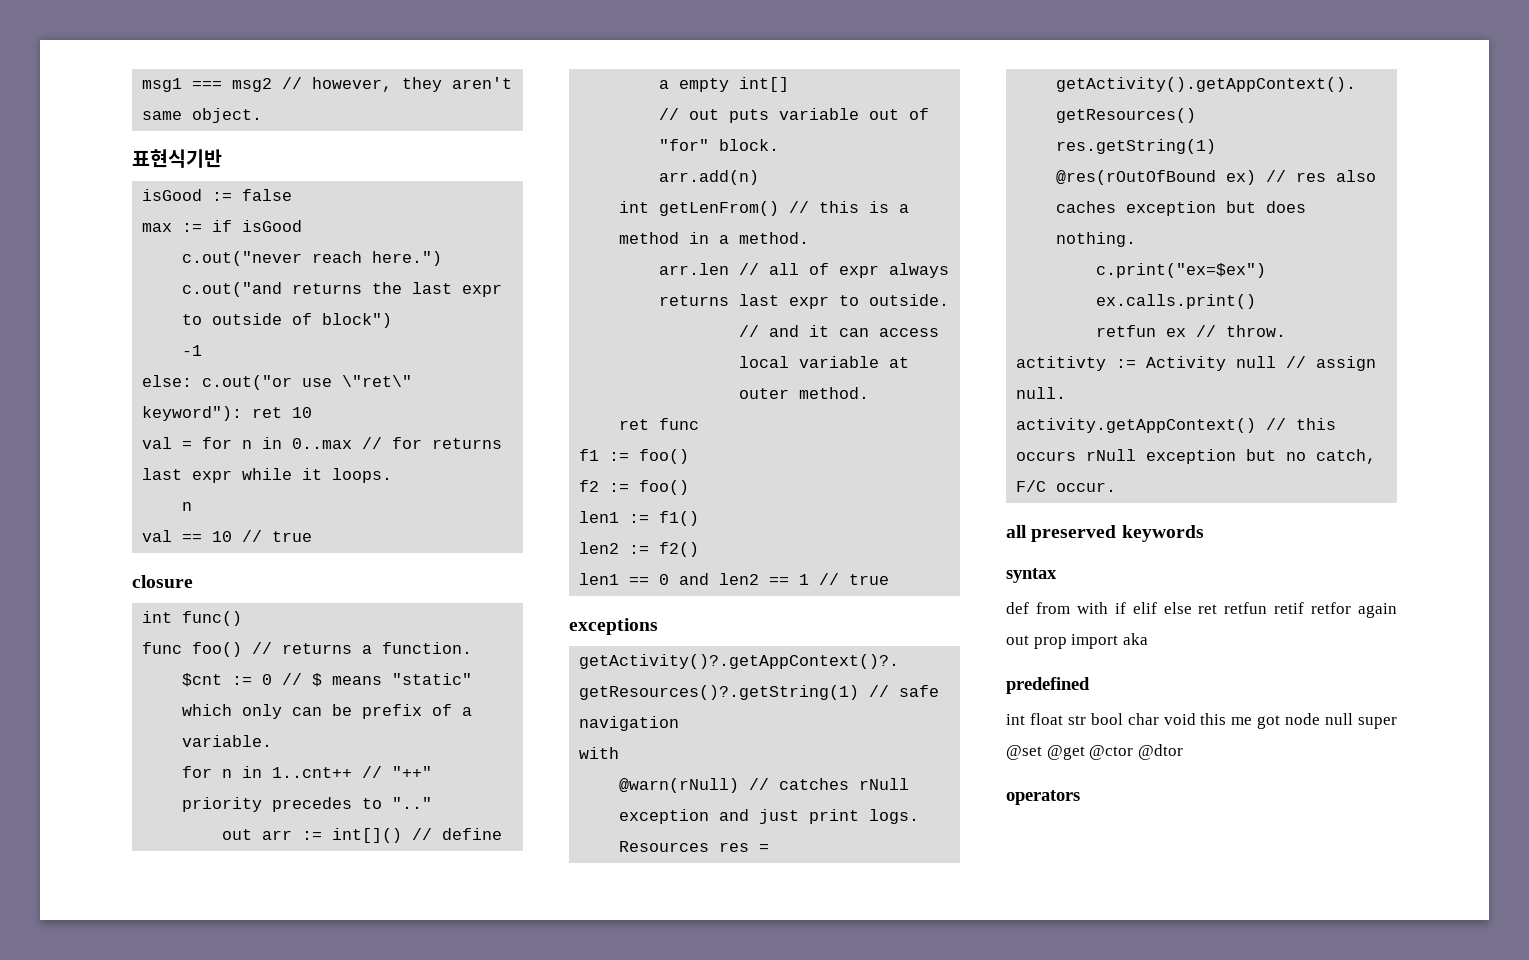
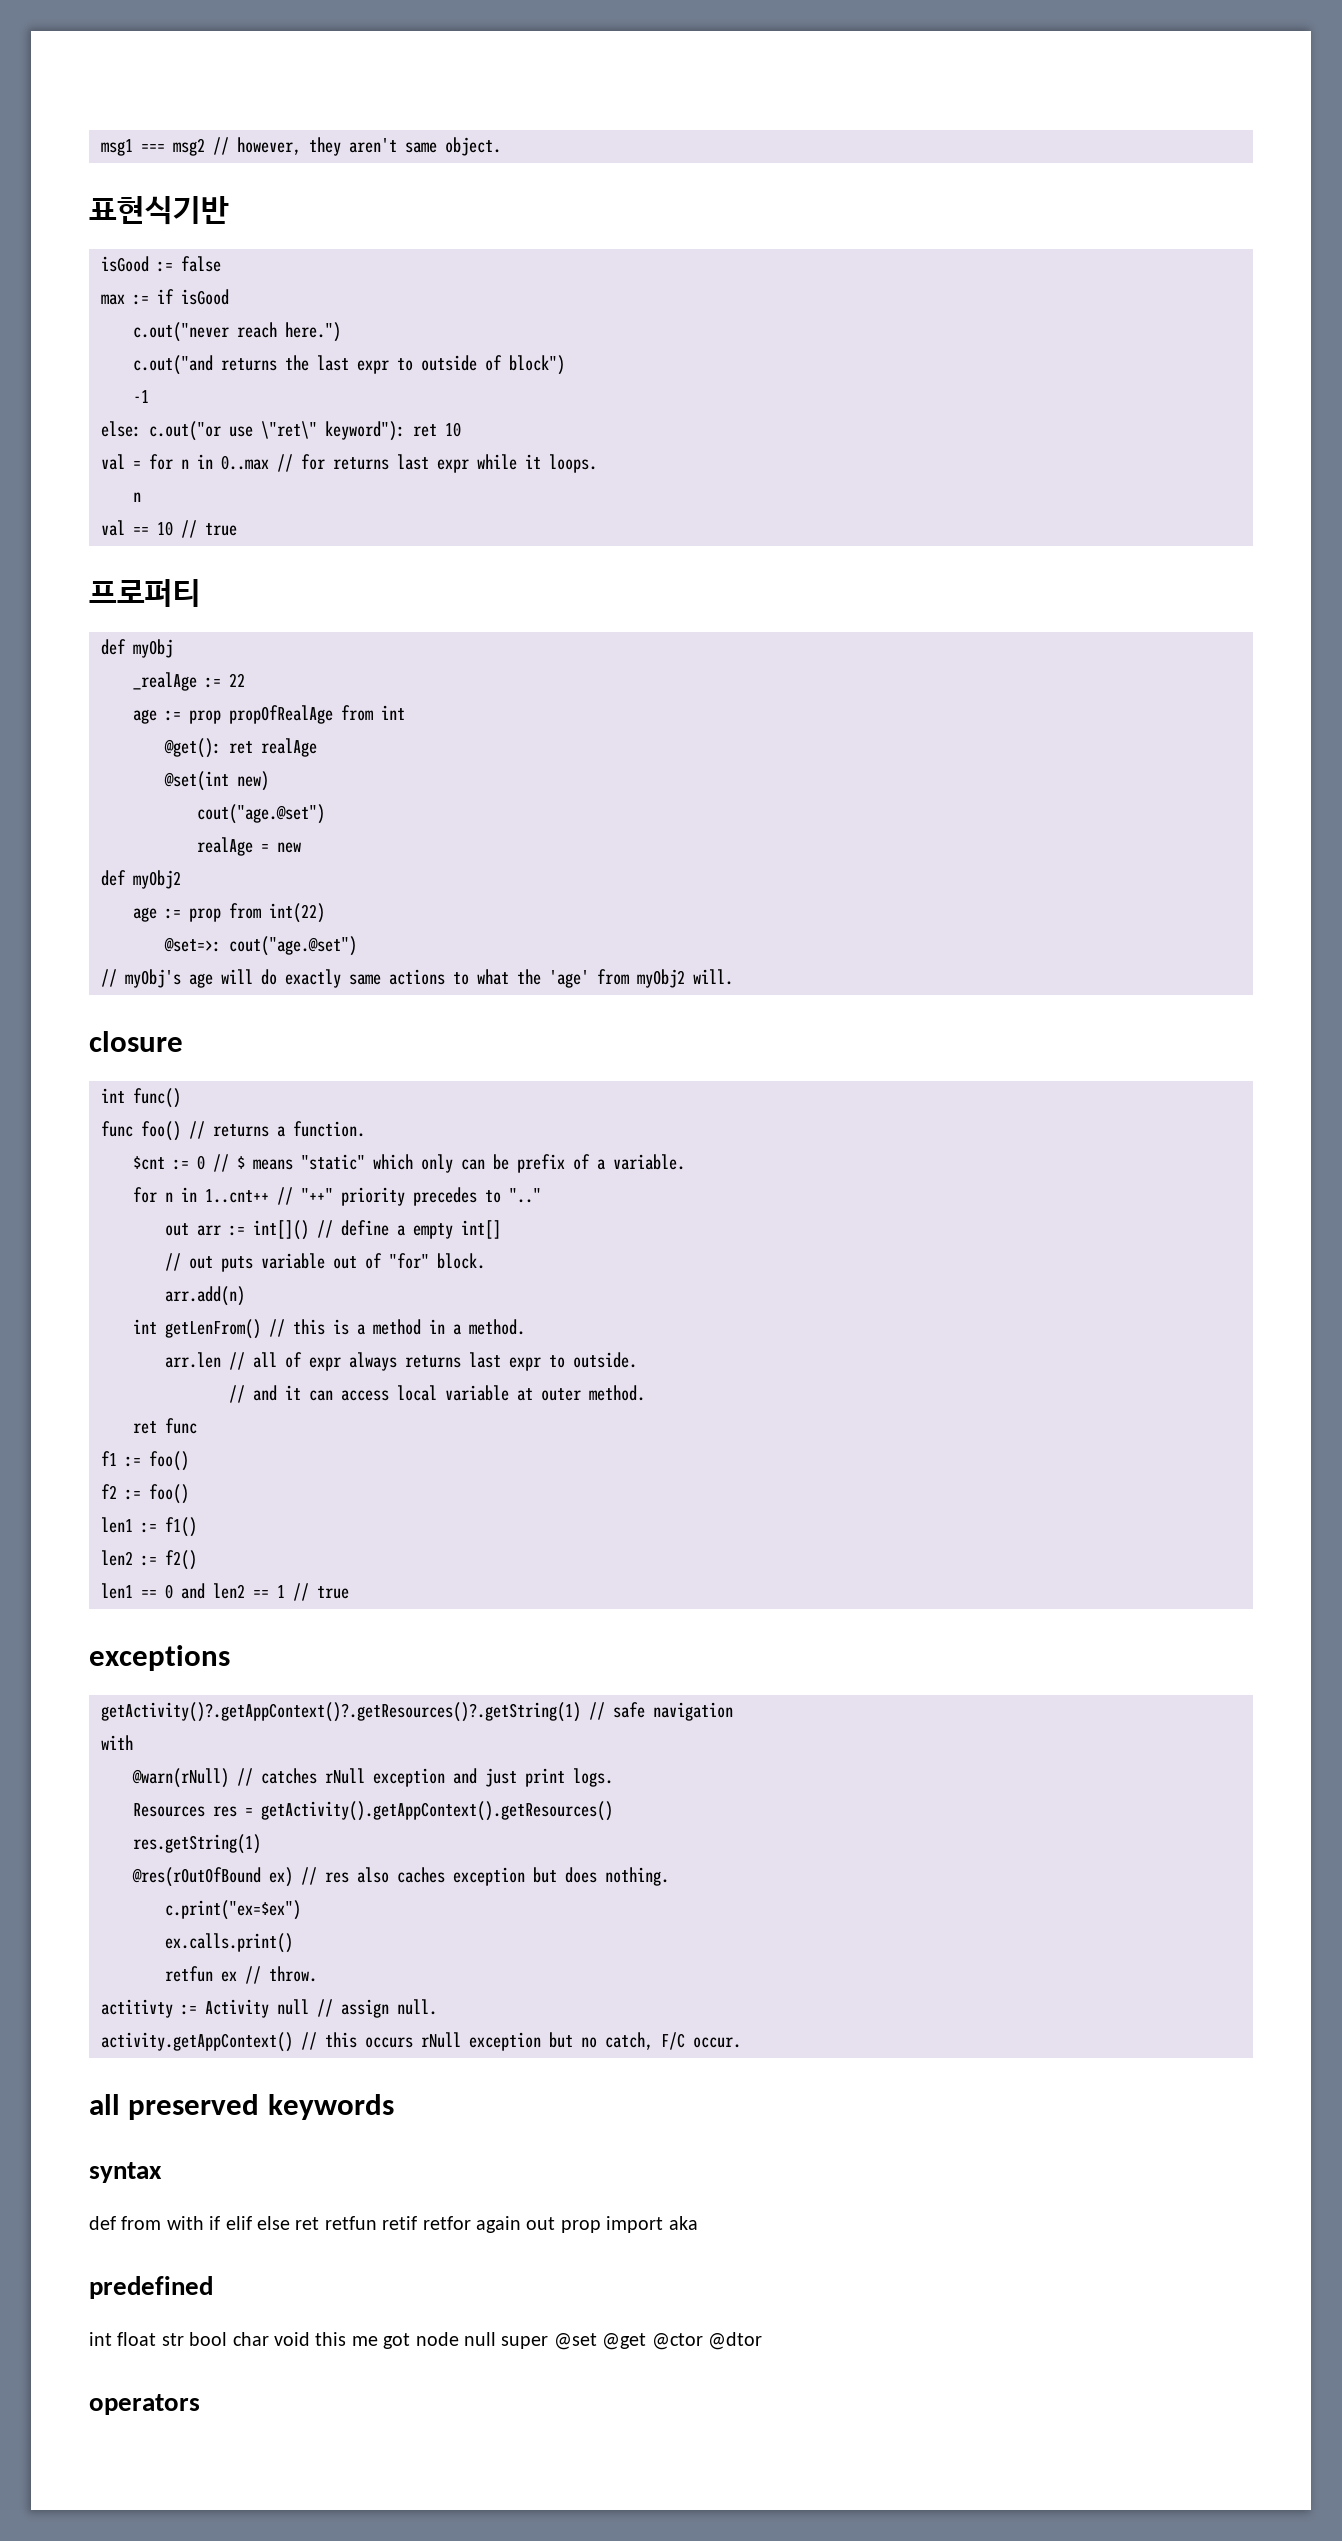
(313, 536) none -> [89,579,201,607] [101,639,173,658] [133,672,245,691] [133,705,405,724] [164,738,317,758] [164,771,269,791] [197,804,325,824] [197,837,301,856] [101,870,181,889] [133,903,325,923] [164,936,357,956] [101,969,733,988] // 프로퍼티 // def myObj // _realAge := 22 // age := prop propOfRealAge from int // @get(): ret realAge // @set(int new) // cout("age.@set") // realAge = new // def myObj2 // age := prop from int(22) // @set=>: cout("age.@set") // // myObj's age will do exactly same actions to what the 'age' from myObj2 will.

